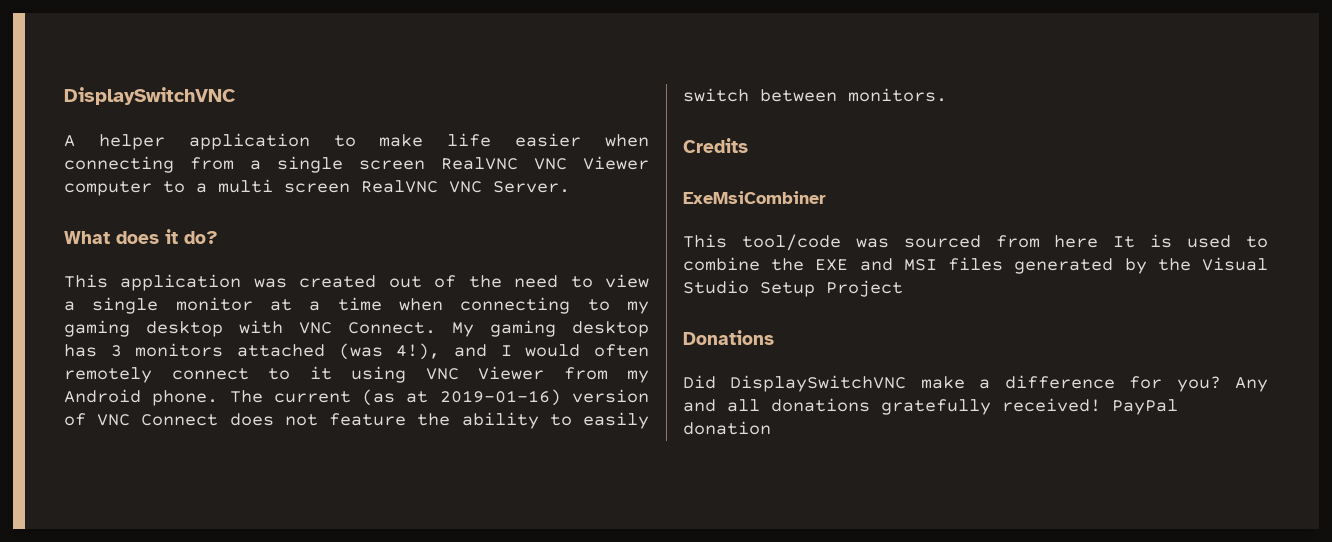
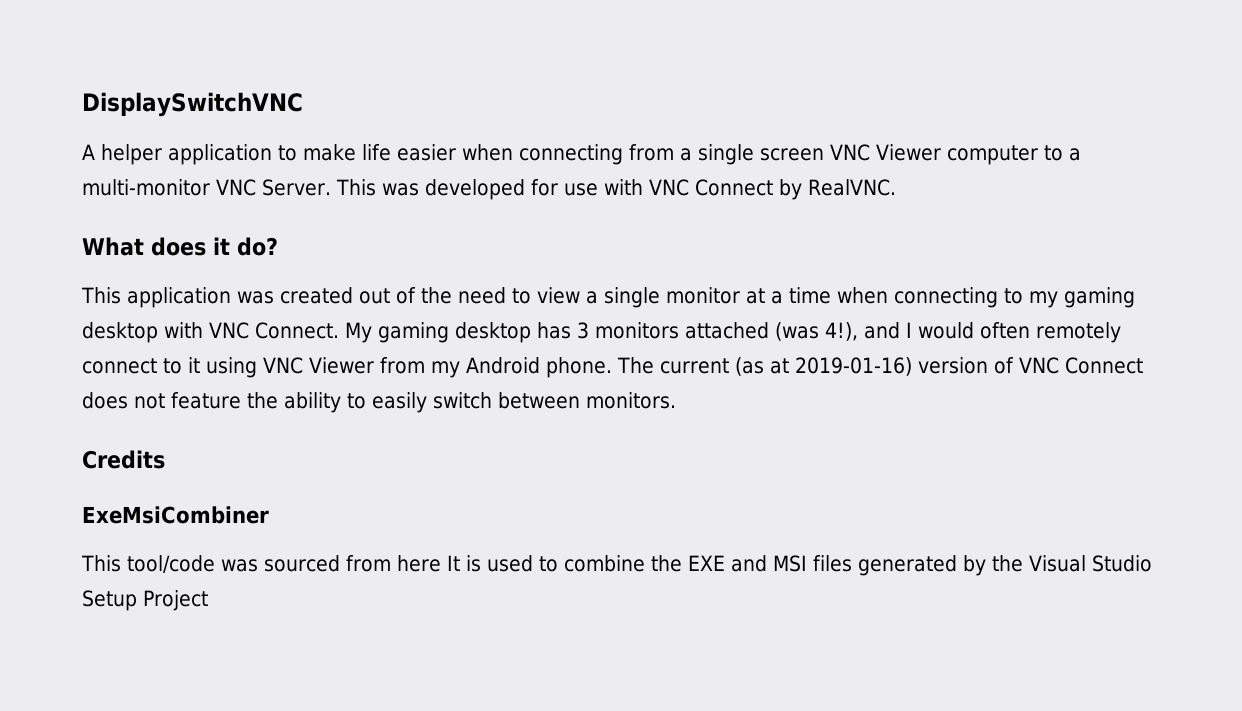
[441,157,518,170] RealVNC -> (824, 154) none
[218,179,438,193] multi screen RealVNC -> [82,179,210,196] multi-monitor
(570, 187) none -> [335,179,896,200] This was developed for use with VNC Connect by RealVNC.
[683,330,774,345] [683,375,1268,392] [683,398,1178,415] [683,421,771,435] // Donations // Did DisplaySwitchVNC make a difference for you? Any and all donations gratefully received! PayPal donation -> (208, 600) none

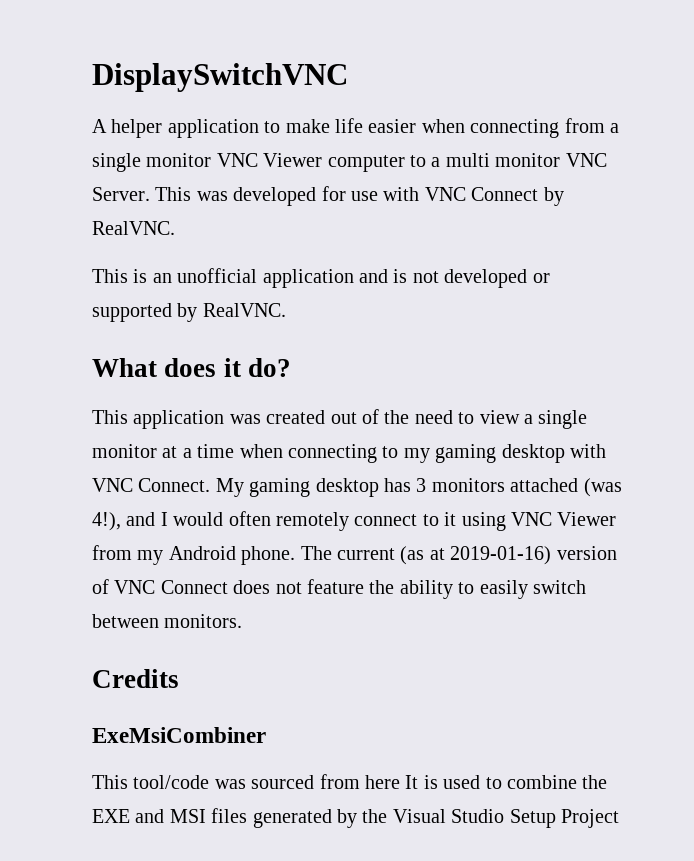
[759,148,824,161] screen -> [146,153,212,167] monitor
[82,179,210,196] multi-monitor -> [445,153,561,167] multi monitor
(896, 187) none -> [92,268,550,288] [92,303,286,322] // This is an unofficial application and is not developed or supported by RealVNC.

